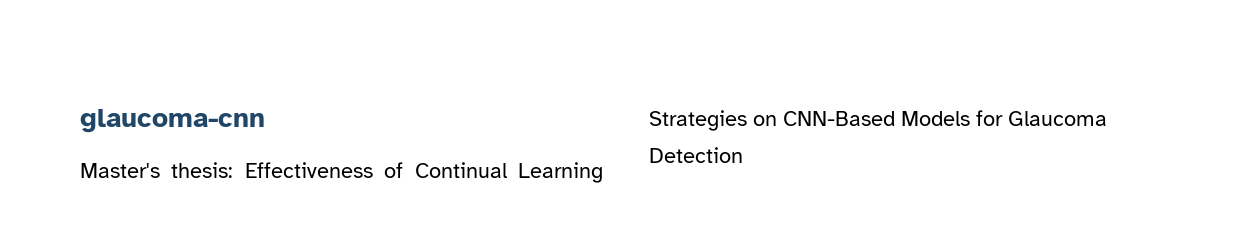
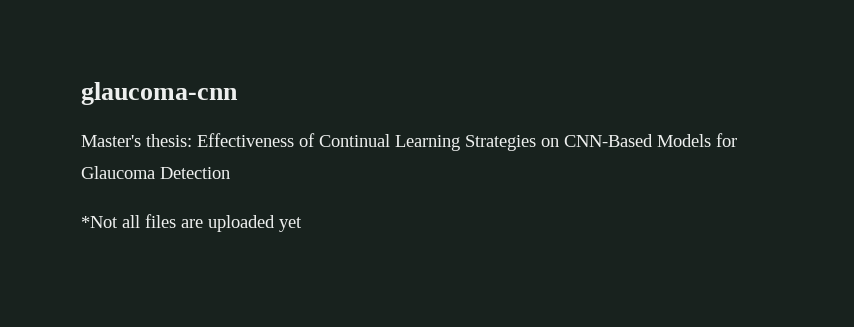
(743, 155) none -> [81,214,302,232] // *Not all files are uploaded yet

